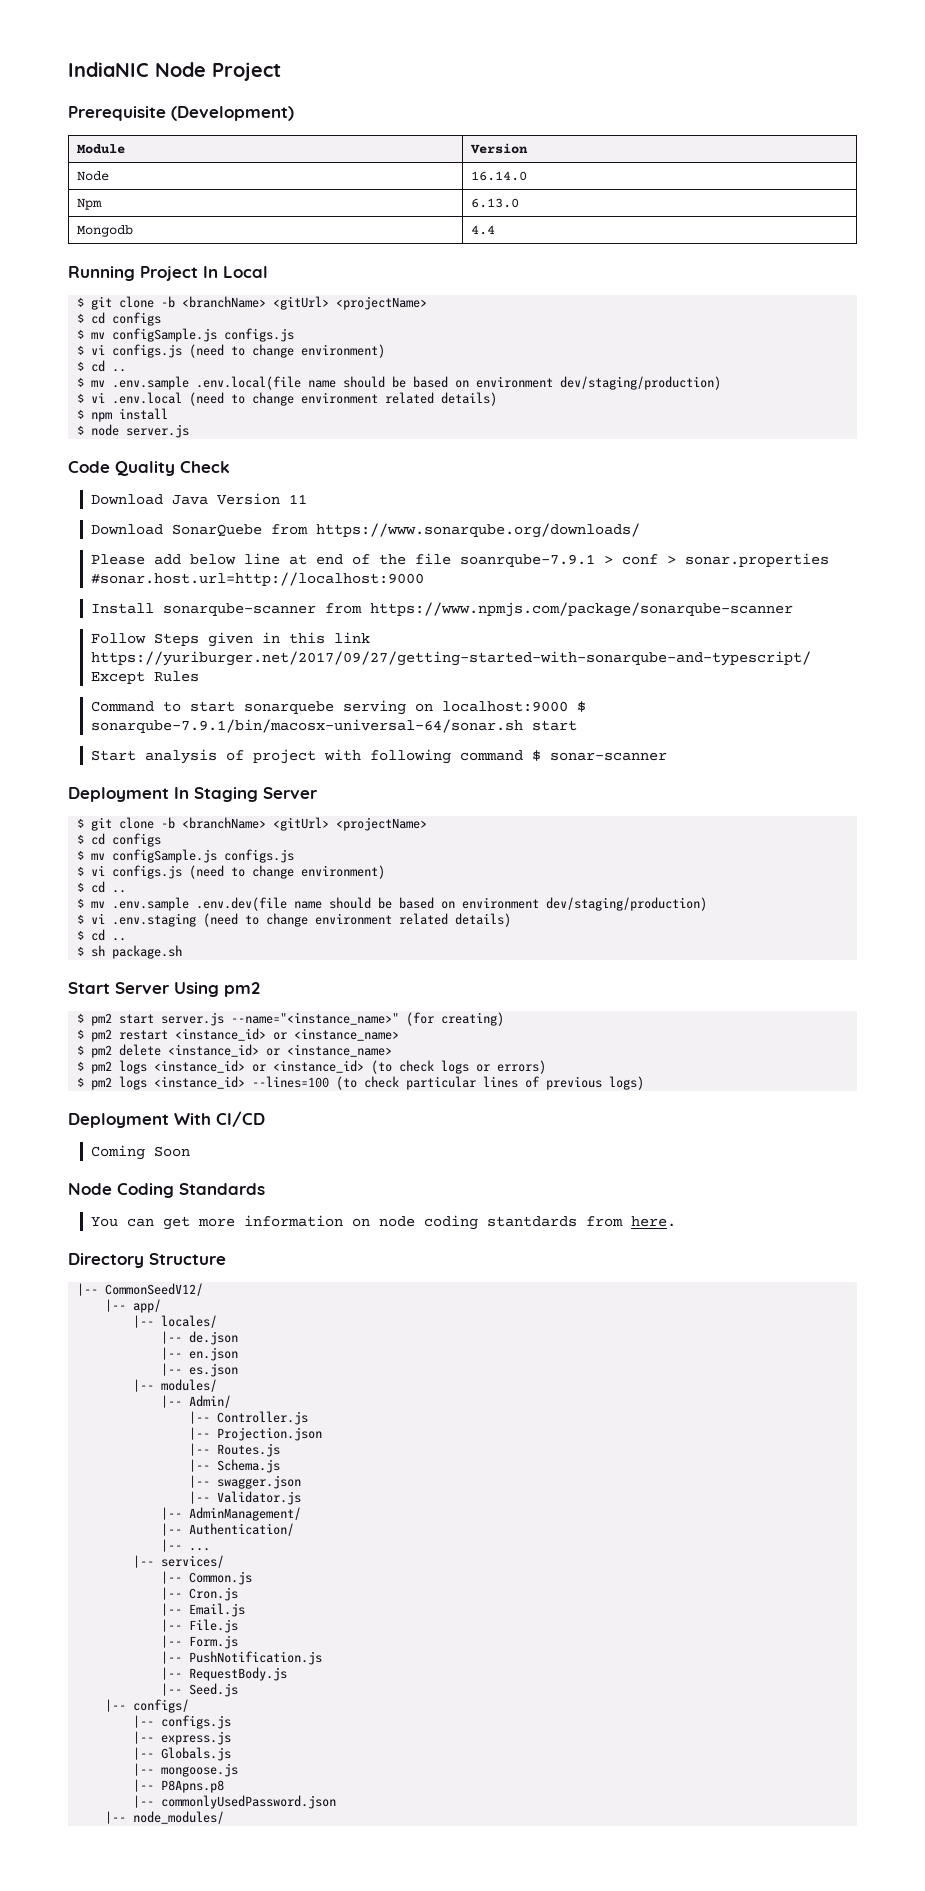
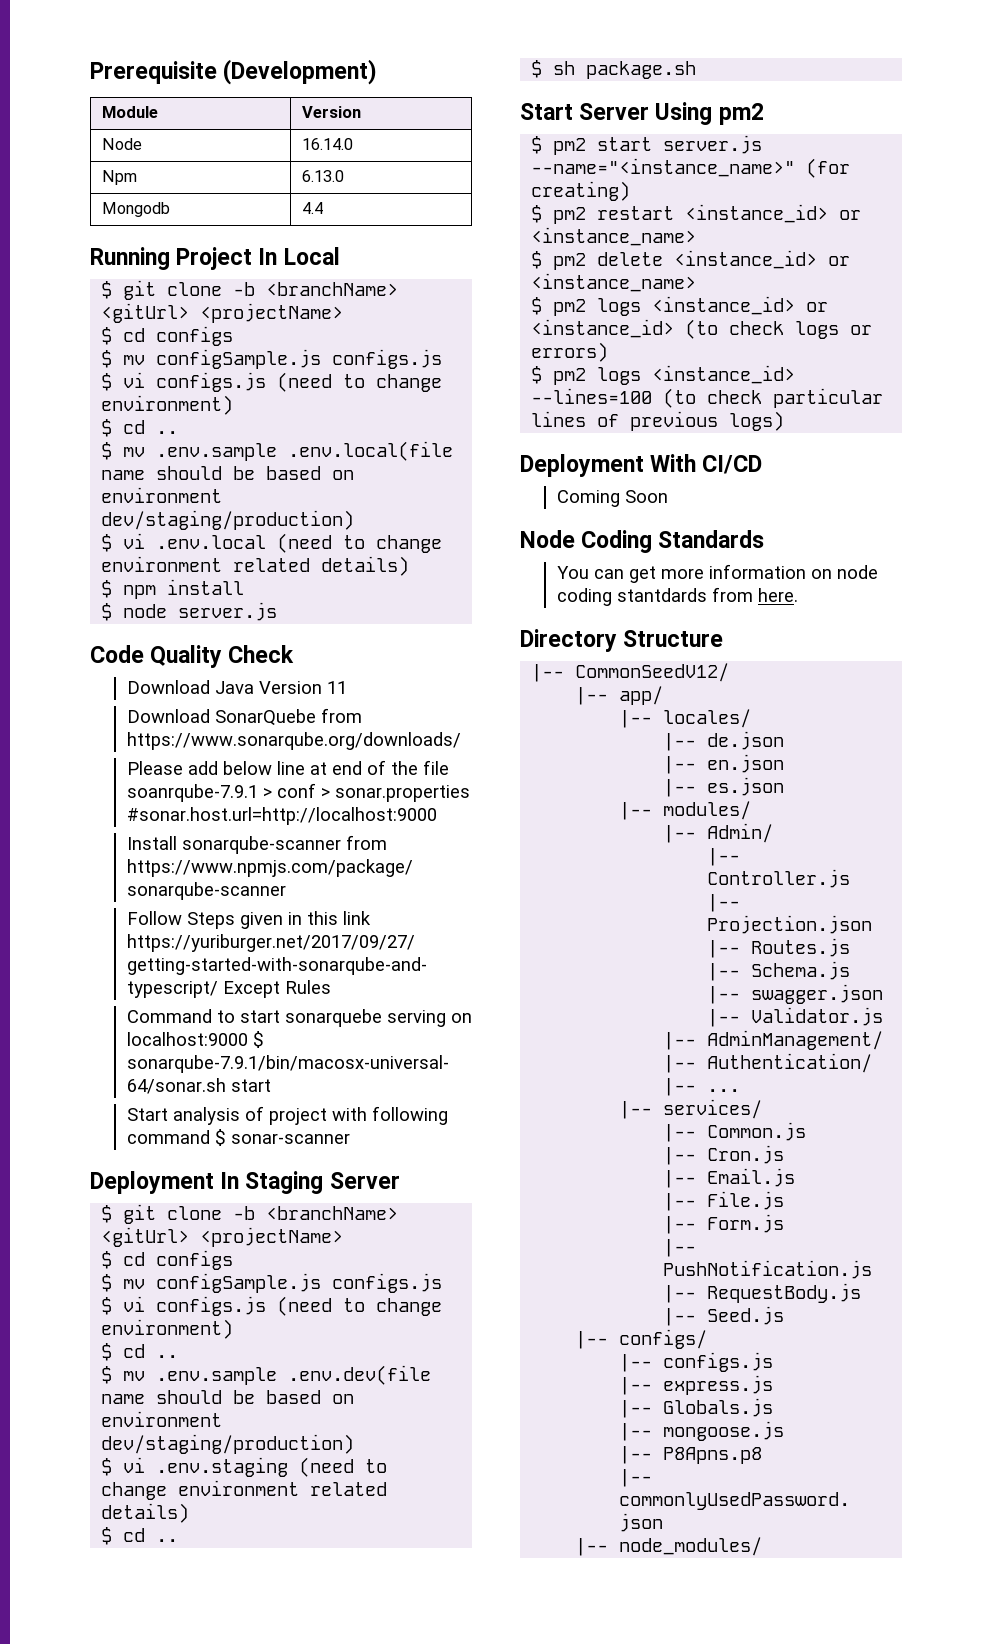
[68,62,281,81] IndiaNIC Node Project // -> (90, 72) none

